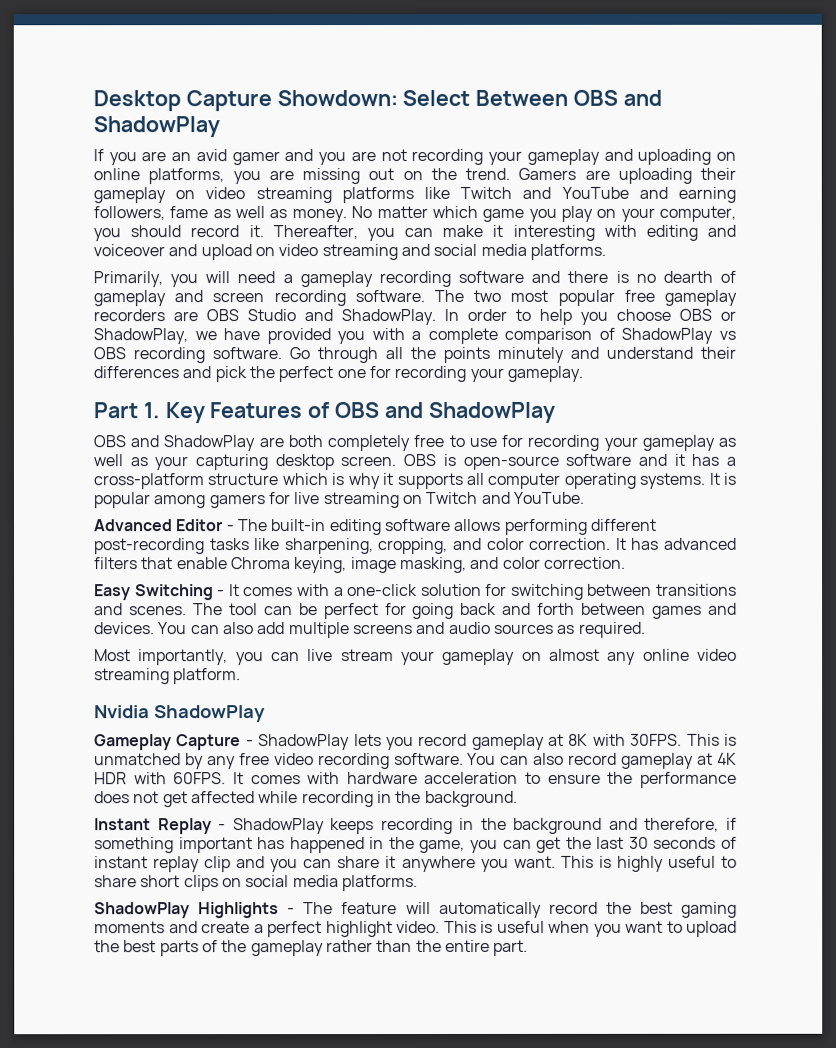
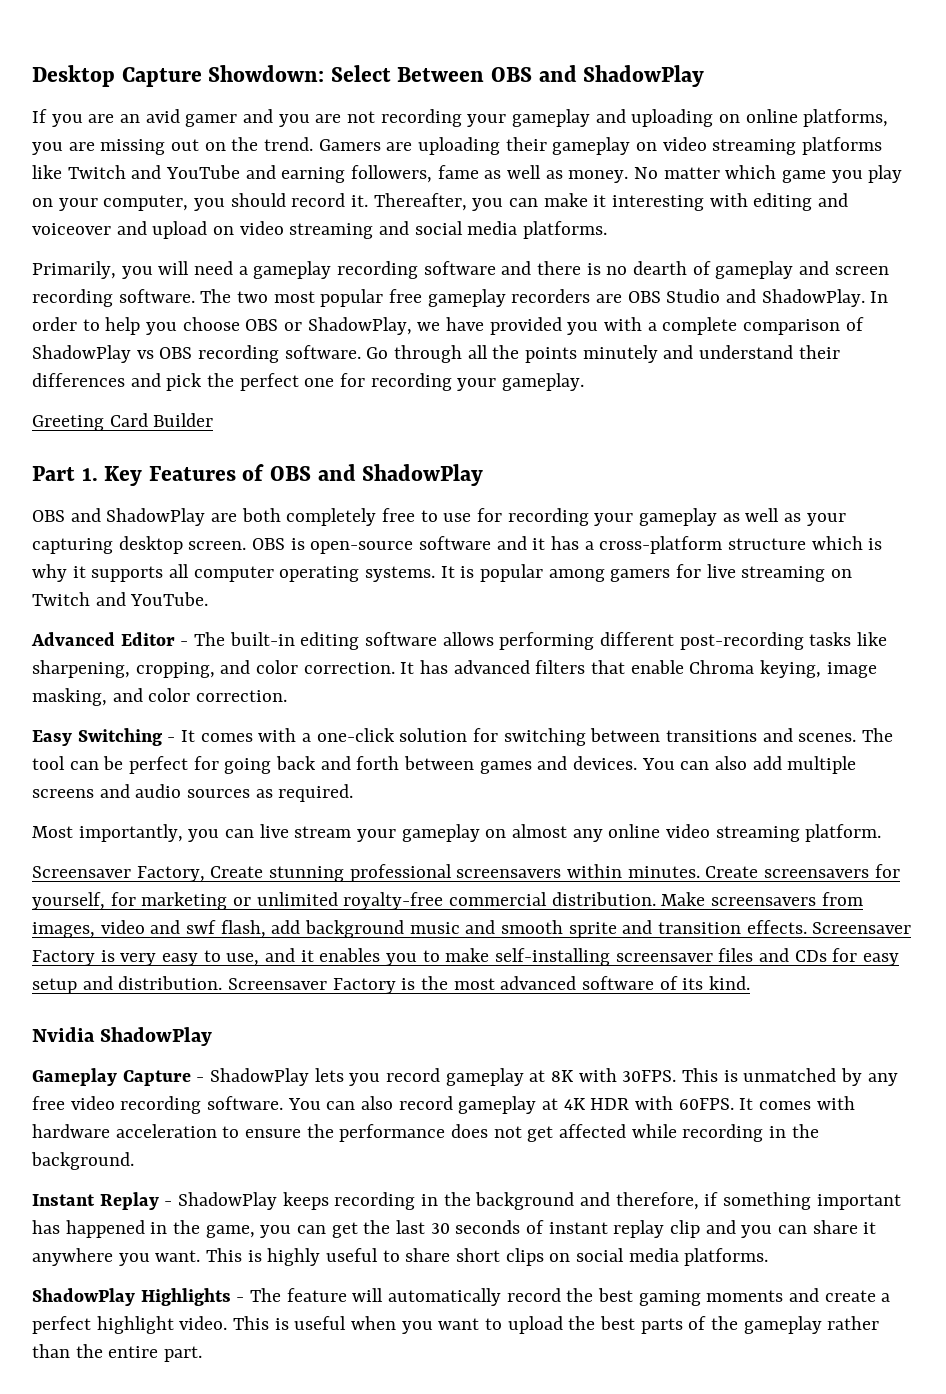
(583, 373) none -> [32,413,214,431] // Greeting Card Builder
(242, 676) none -> [32,864,900,882] [32,892,863,910] [32,920,912,938] [32,948,900,966] [32,976,751,994] // Screensaver Factory, Create stunning professional screensavers within minutes. Create screensavers for yourself, for marketing or unlimited royalty-free commercial distribution. Make screensavers from images, video and swf flash, add background music and smooth sprite and transition effects. Screensaver Factory is very easy to use, and it enables you to make self-installing screensaver files and CDs for easy setup and distribution. Screensaver Factory is the most advanced software of its kind.

